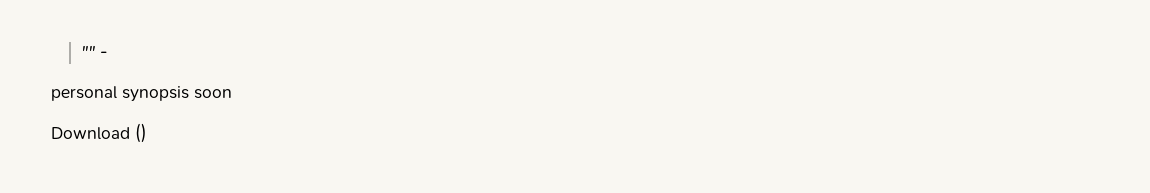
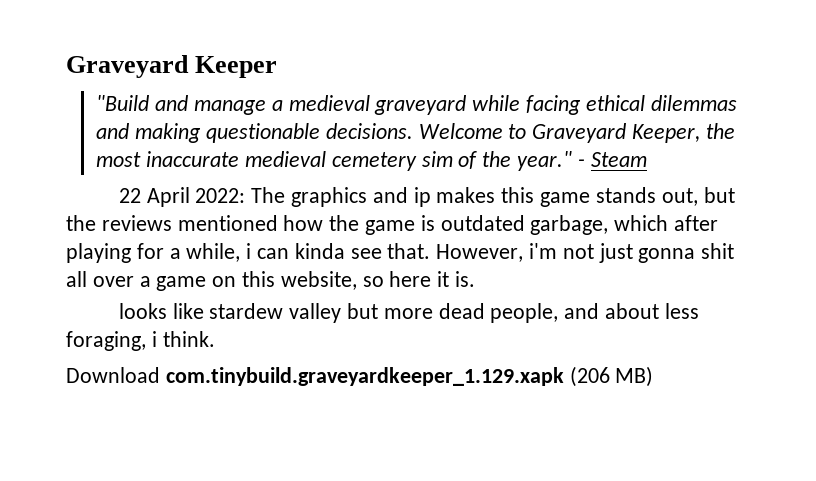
[80,45,107,58] [51,86,232,102] [51,123,147,143] "" - // personal synopsis soon // Download () -> [66,55,278,78] [96,95,737,115] [96,123,735,143] [96,151,647,171] [118,187,735,207] [66,215,719,235] [66,243,735,263] [66,271,476,291] [118,303,699,323] [66,331,215,351] [66,366,654,387] Graveyard Keeper // "Build and manage a medieval graveyard while facing ethical dilemmas and making questionable decisions. Welcome to Graveyard Keeper, the most inaccurate medieval cemetery sim of the year." - Steam // 22 April 2022: The graphics and ip makes this game stands out, but the reviews mentioned how the game is outdated garbage, which after playing for a while, i can kinda see that. However, i'm not just gonna shit all over a game on this website, so here it is. // looks like stardew valley but more dead people, and about less foraging, i think. // Download com.tinybuild.graveyardkeeper_1.129.xapk (206 MB)

